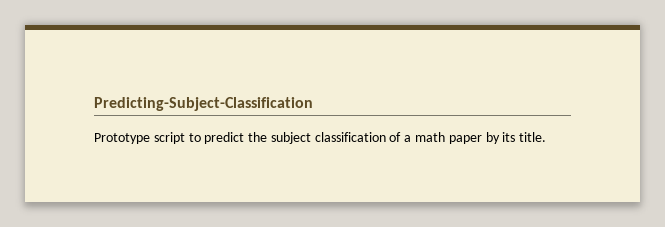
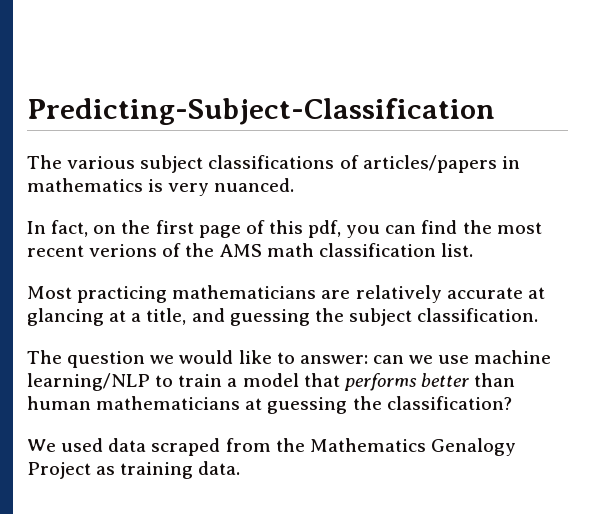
[94,132,547,144] Prototype script to predict the subject classification of a math paper by its title. -> [27,155,520,173] [27,178,295,196] [27,220,542,238] [27,243,473,257] [27,285,545,303] [27,308,539,326] [27,350,552,368] [27,373,516,391] [27,396,512,414] [27,438,516,456] [27,461,241,479] The various subject classifications of articles/papers in mathematics is very nuanced. // In fact, on the first page of this pdf, you can find the most recent verions of the AMS math classification list. // Most practicing mathematicians are relatively accurate at glancing at a title, and guessing the subject classification. // The question we would like to answer: can we use machine learning/NLP to train a model that performs better than human mathematicians at guessing the classification? // We used data scraped from the Mathematics Genalogy Project as training data.

